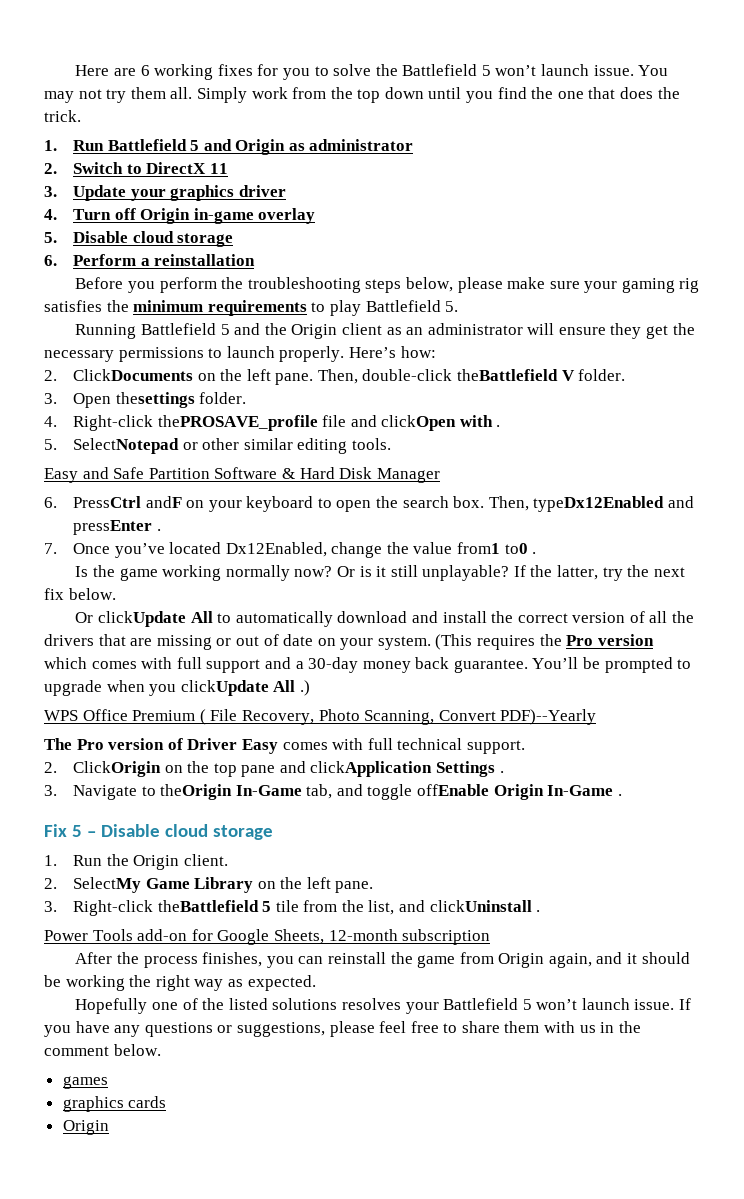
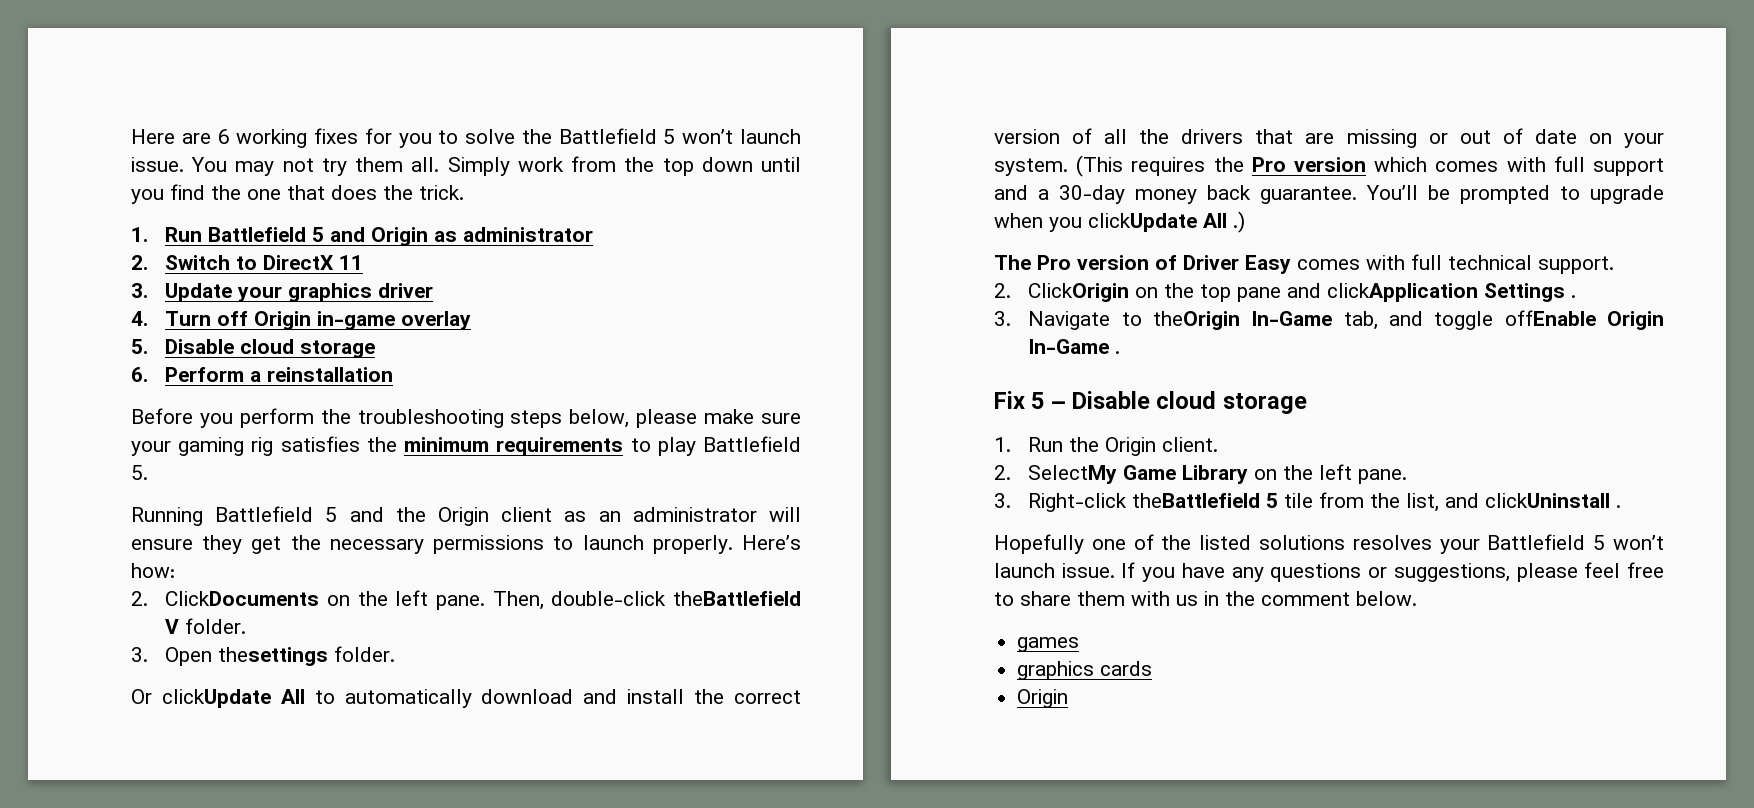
[44,415,501,431] [44,438,391,454] [44,467,440,483] [44,496,694,512] [72,520,161,535] [44,542,537,558] [75,565,685,581] [44,588,116,600] // 4. Right-click thePROSAVE_profile file and clickOpen with . // 5. SelectNotepad or other similar editing tools. // Easy and Safe Partition Software & Hard Disk Manager // 6. PressCtrl andF on your keyboard to open the search box. Then, typeDx12Enabled and pressEnter . // 7. Once you’ve located Dx12Enabled, change the value from1 to0 . // Is the game working normally now? Or is it still unplayable? If the latter, try the next fix below. -> (396, 654) none
[44,709,597,725] // WPS Office Premium ( File Recovery, Photo Scanning, Convert PDF)--Yearly -> (1245, 222) none
[44,929,491,945] [75,952,690,968] [44,975,316,991] // Power Tools add-on for Google Sheets, 12-month subscription // After the process finishes, you can reinstall the game from Origin again, and it should be working the right way as expected. -> (1622, 506) none

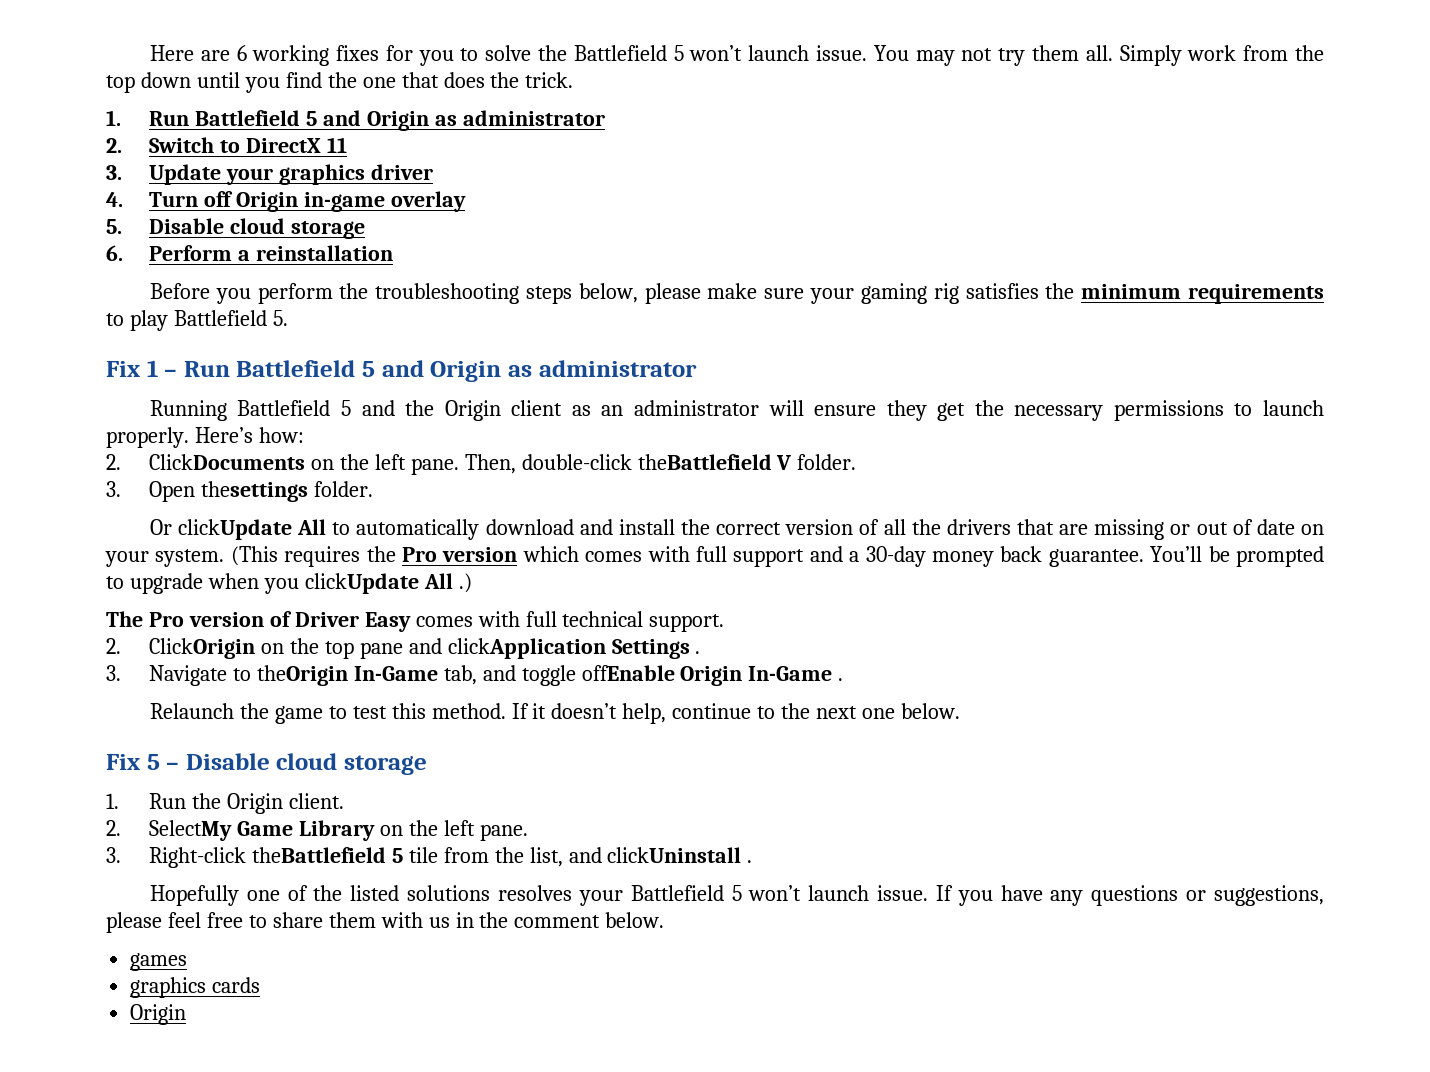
(148, 472) none -> [106,360,697,382] // Fix 1 – Run Battlefield 5 and Origin as administrator
(1121, 352) none -> [149,703,960,724] // Relaunch the game to test this method. If it doesn’t help, continue to the next one below.

